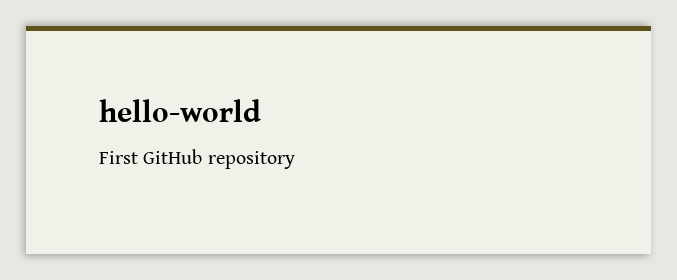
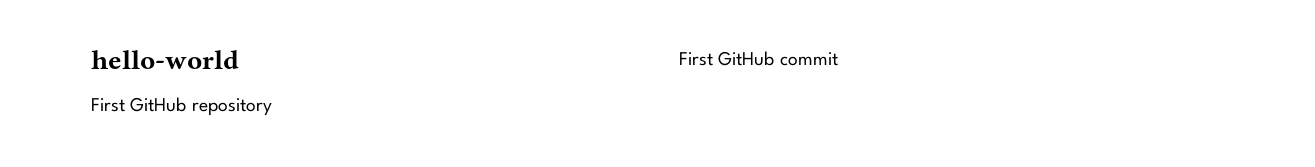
(295, 160) none -> [679,51,838,66] // First GitHub commit

